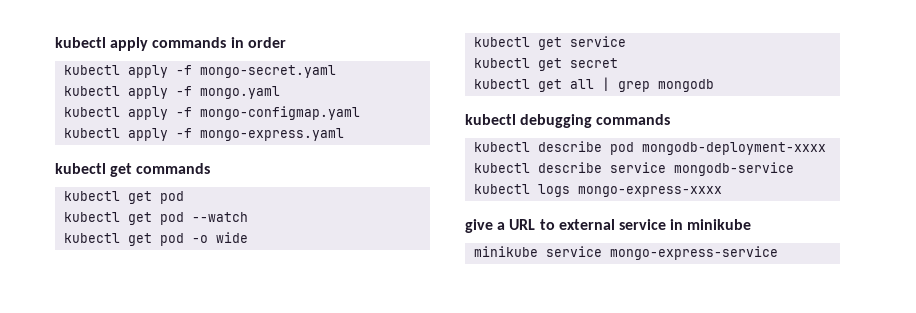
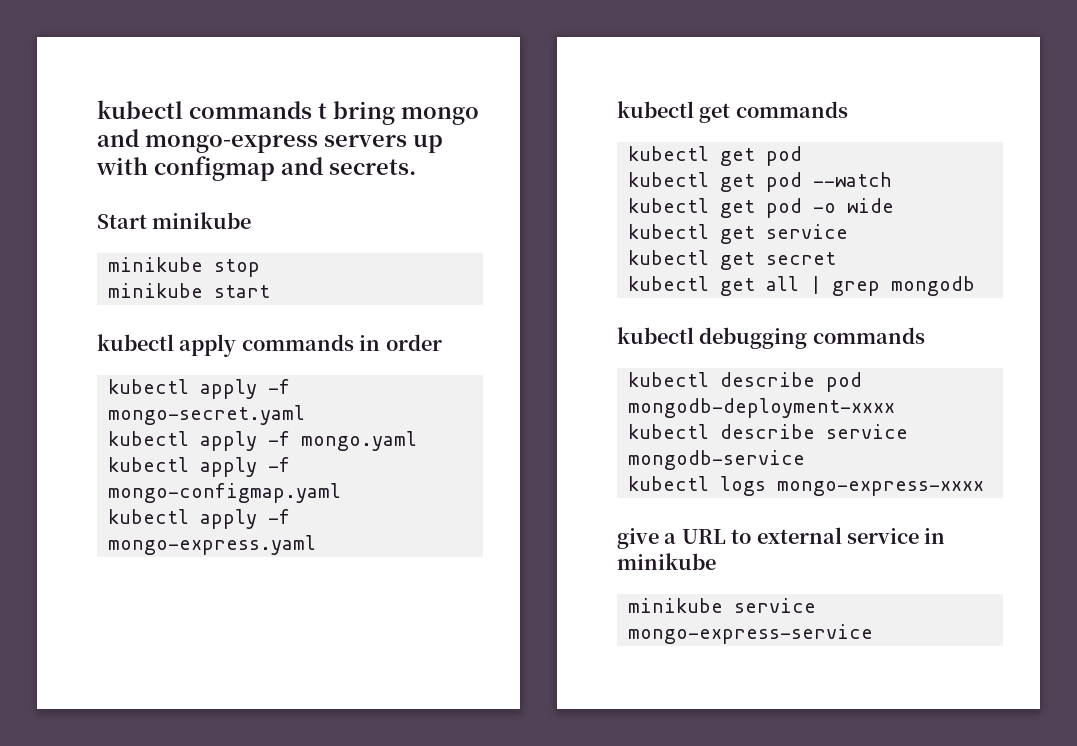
[55,37,106,48] kubectl -> [97,100,479,125] [97,129,443,153] [96,156,416,181] [97,212,252,229] [108,257,261,277] [108,283,271,298] [97,334,174,351] kubectl commands t bring mongo and mongo-express servers up with configmap and secrets. // Start minikube // minikube stop // minikube start // kubectl

